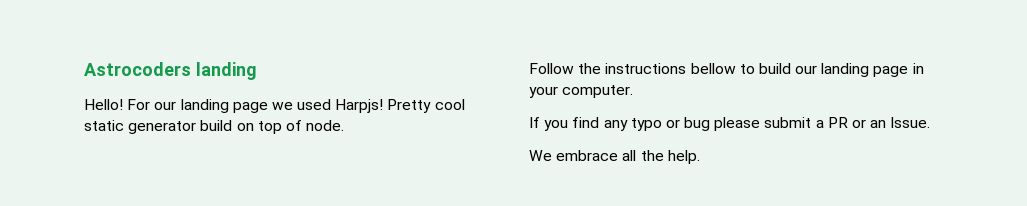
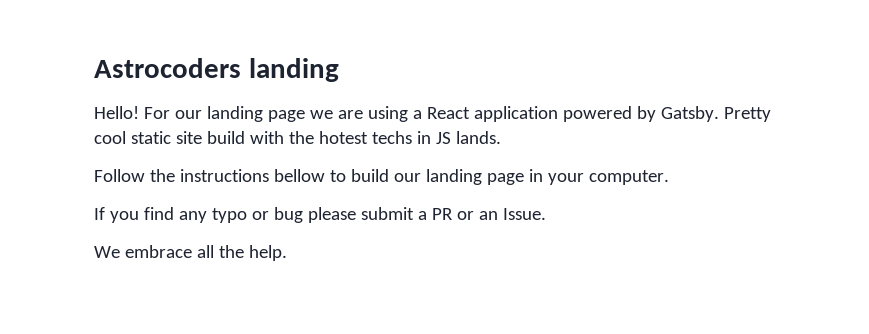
[297,99,465,113] [84,120,345,134] used Harpjs! Pretty cool static generator build on top of node. -> [337,106,771,122] [94,131,501,144] are using a React application powered by Gatsby. Pretty cool static site build with the hotest techs in JS lands.

